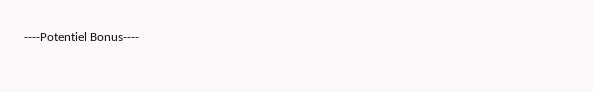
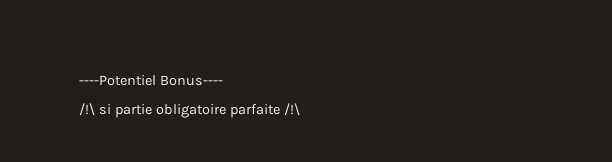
(140, 37) none -> [79,103,300,118] // /!\ si partie obligatoire parfaite /!\

